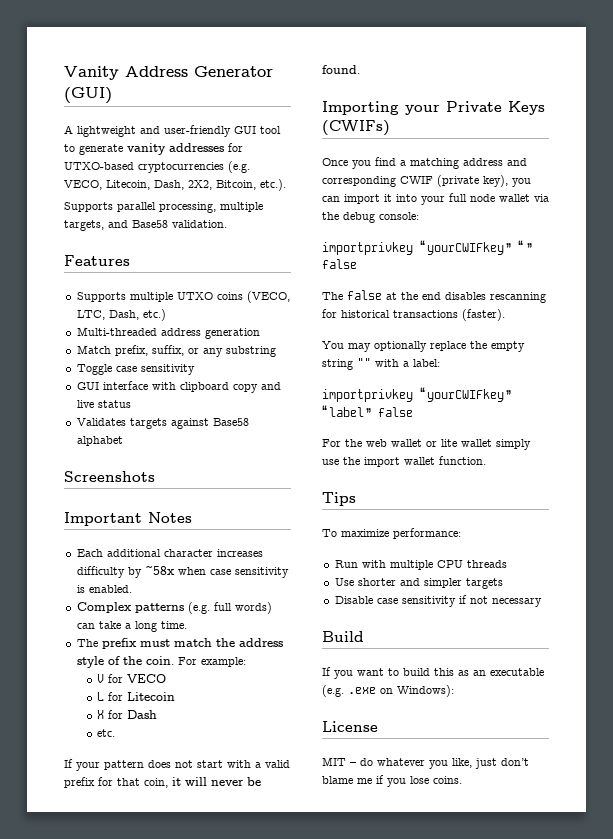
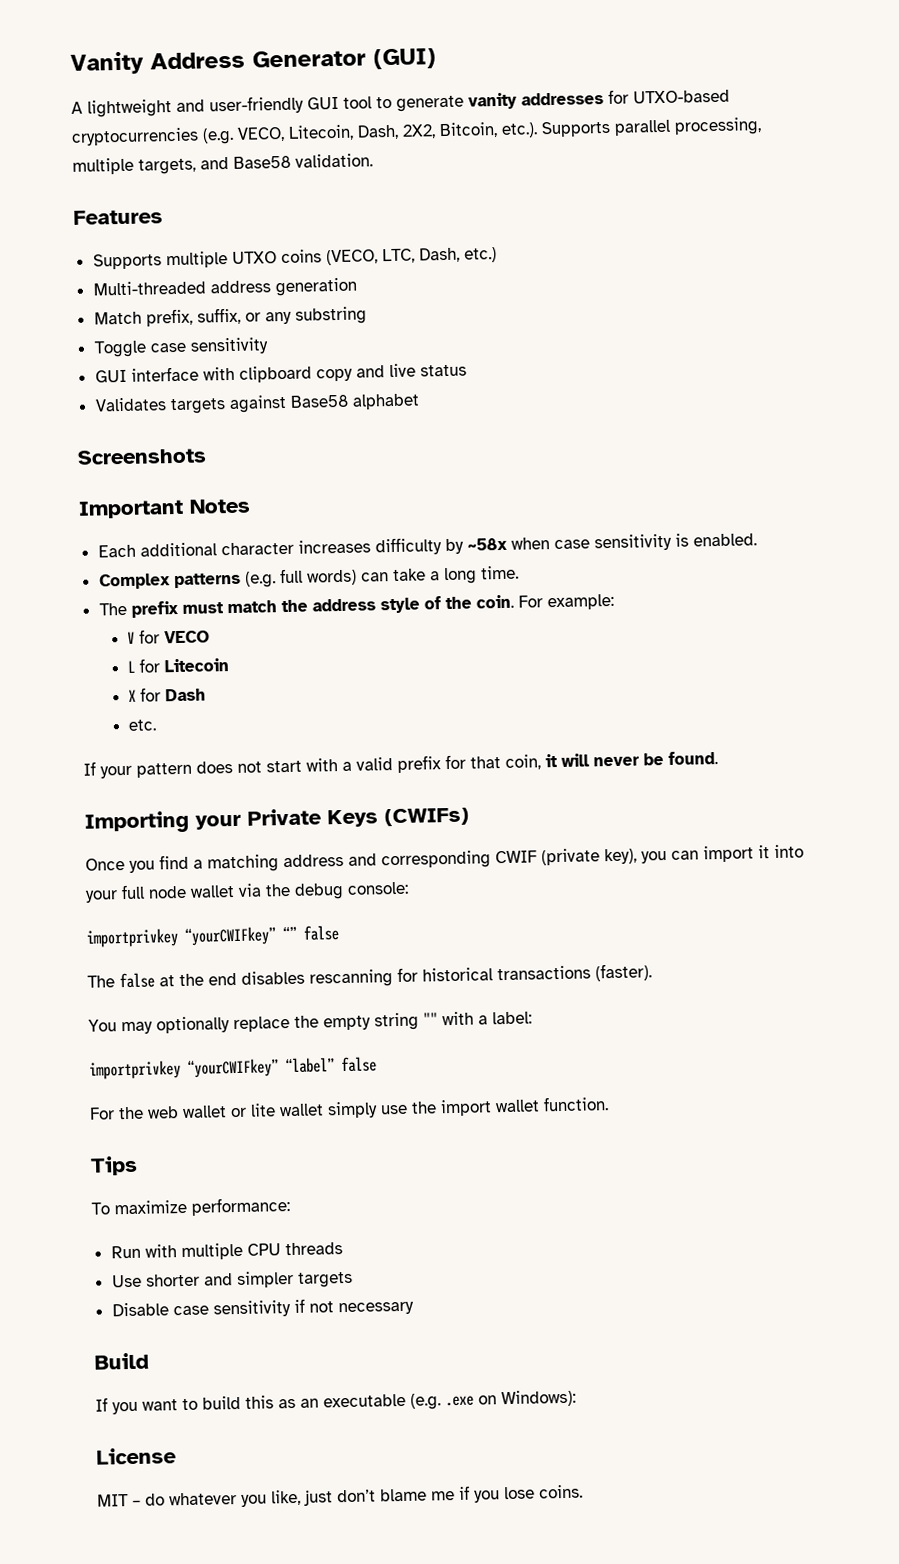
(286, 185) // -> (538, 130) none

